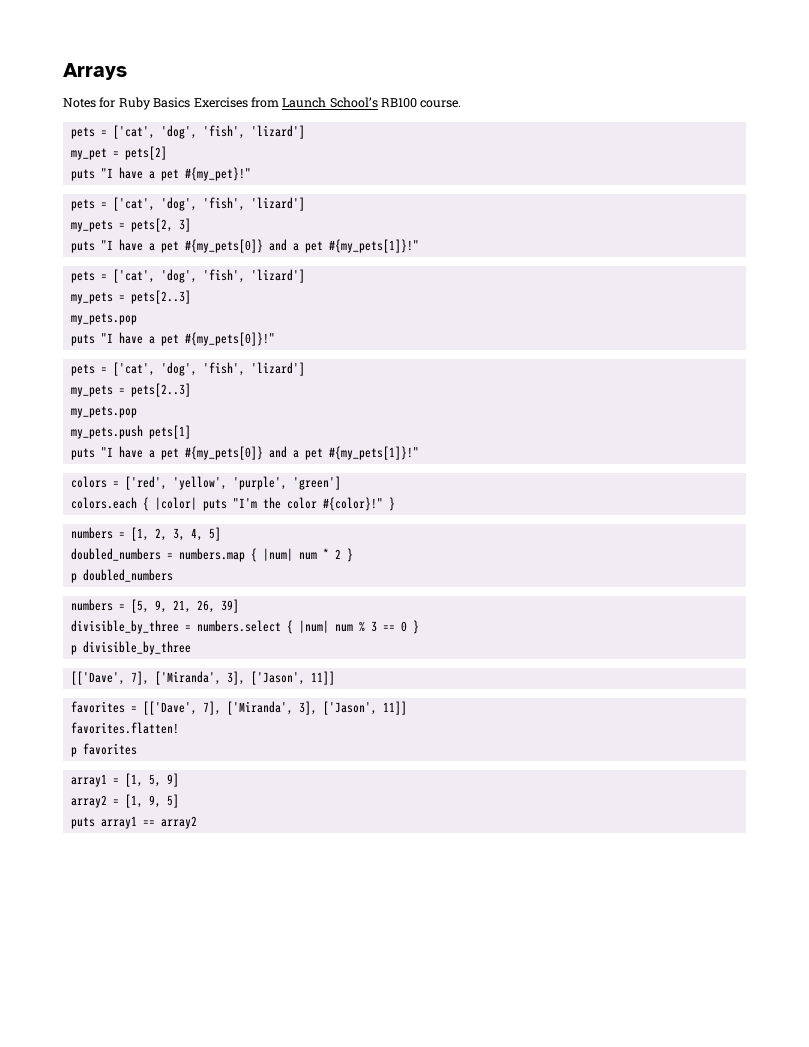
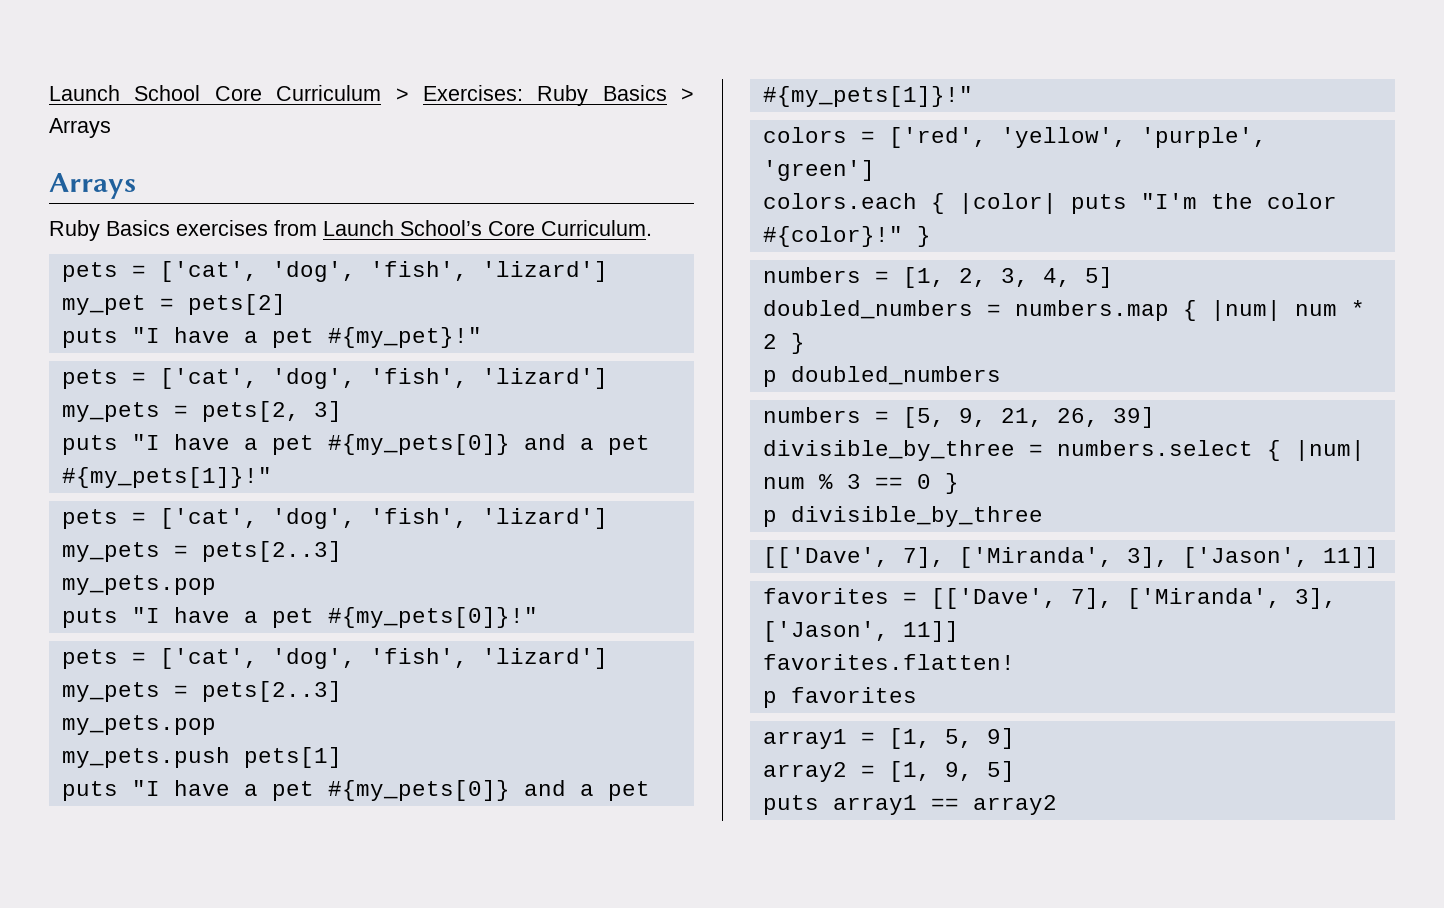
[63,63,127,80] [63,97,248,110] Arrays // Notes for Ruby Basics Exercises -> [49,85,694,106] [49,118,111,138] [49,173,136,199] [49,220,268,241] Launch School Core Curriculum > Exercises: Ruby Basics > Arrays // Arrays // Ruby Basics exercises
[381,98,462,108] RB100 course. -> [488,220,652,236] Core Curriculum.

